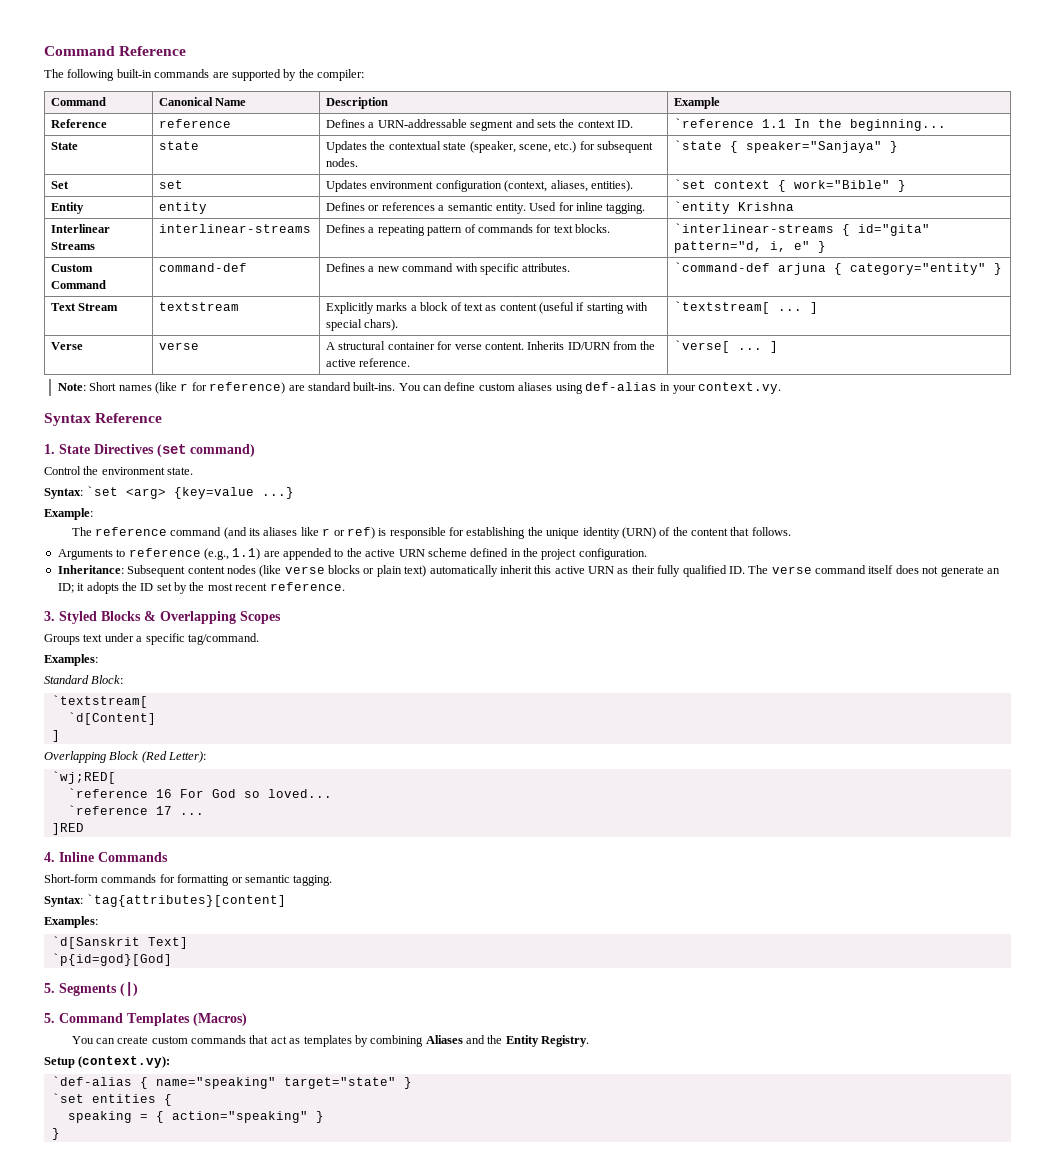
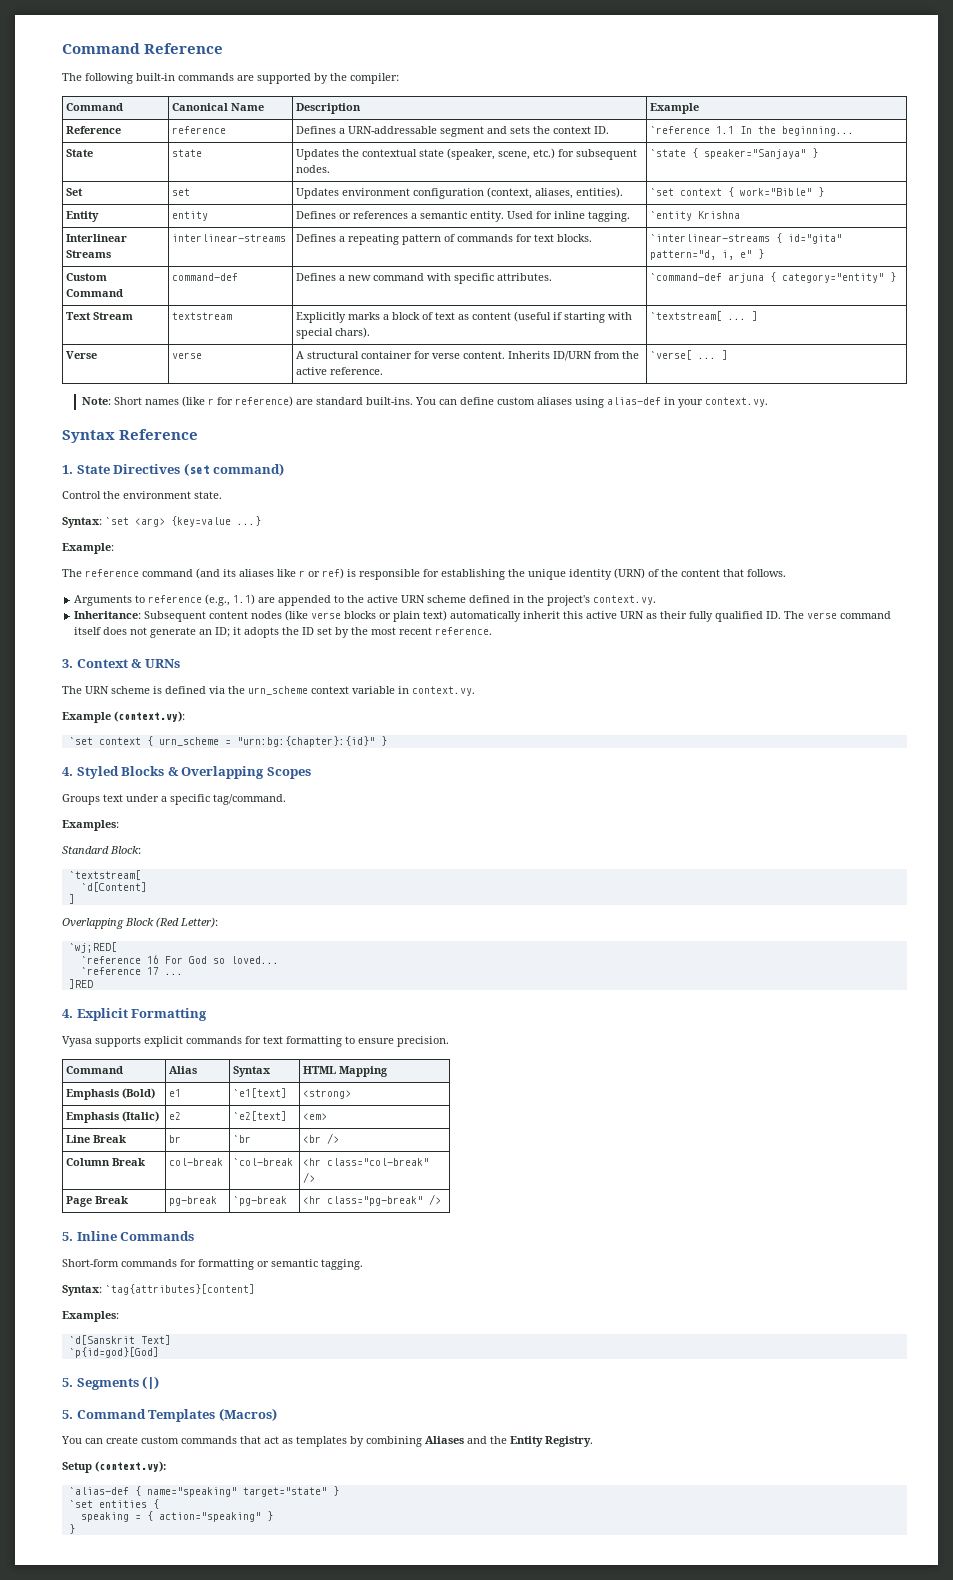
[584,382,657,391] def-alias -> [606,397,661,405] alias-def
[541,548,647,560] project configuration. -> [547,595,657,606] project's context.vy.
(55, 616) none -> [76,659,180,668] [62,686,475,696] [62,711,185,723] [68,736,387,747] [62,767,73,776] Context & URNs // The URN scheme is defined via the urn_scheme context variable in context.vy. // Example (context.vy): // `set context { urn_scheme = "urn:bg:{chapter}:{id}" } // 4.
(55, 857) none -> [76,1008,208,1021] [62,1036,449,1047] [66,1066,124,1074] [169,1066,198,1074] [233,1066,272,1077] [303,1066,389,1077] [66,1088,156,1100] [169,1089,182,1097] [233,1088,288,1098] [303,1089,352,1099] [66,1111,160,1123] [169,1112,182,1120] [233,1111,288,1121] [303,1113,328,1120] [66,1135,127,1143] [169,1135,182,1143] [233,1135,252,1143] [303,1133,340,1144] [66,1158,146,1166] [169,1158,224,1166] [233,1158,294,1166] [303,1158,430,1166] [303,1172,316,1183] [66,1196,129,1207] [169,1196,218,1206] [233,1196,288,1206] [303,1194,442,1206] [62,1232,73,1241] Explicit Formatting // Vyasa supports explicit commands for text formatting to ensure precision. // Command | Alias | Syntax | HTML Mapping // Emphasis (Bold) | e1 | `e1[text] | <strong> // Emphasis (Italic) | e2 | `e2[text] | <em> // Line Break | br | `br | <br /> // Column Break | col-break | `col-break | <hr class="col-break" /> // Page Break | pg-break | `pg-break | <hr class="pg-break" /> // 5.
[51,1076,132,1086] `def-alias -> [68,1487,129,1495] `alias-def

